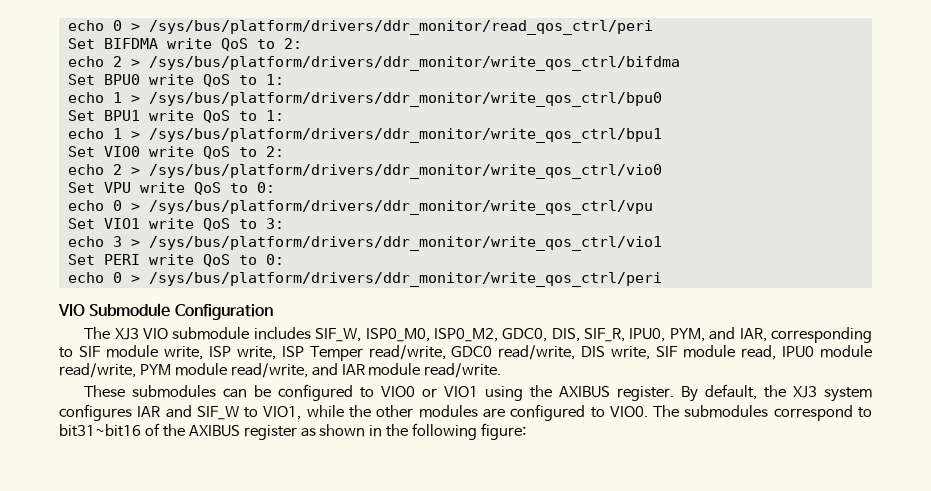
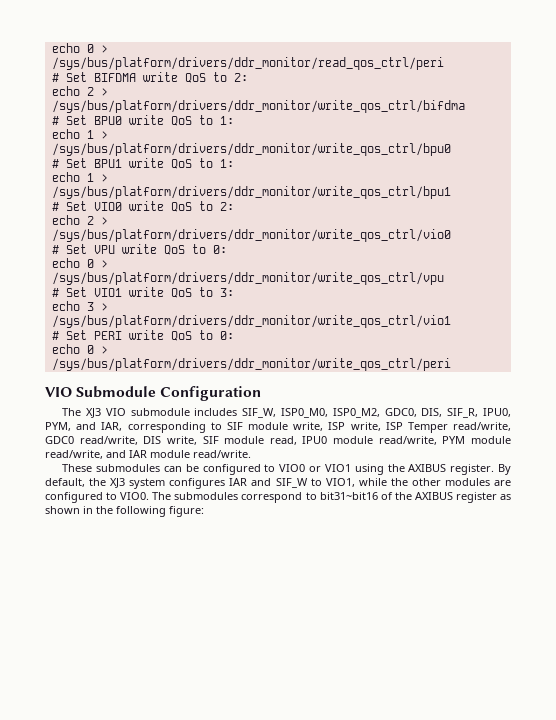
(653, 27) none -> [51,73,59,82] #
(680, 63) none -> [51,116,59,125] #
(662, 99) none -> [51,159,59,168] #
(662, 135) none -> [51,202,59,211] #
(662, 171) none -> [51,245,59,254] #
(653, 207) none -> [51,288,59,297] #
(662, 243) none -> [51,331,59,340] #

